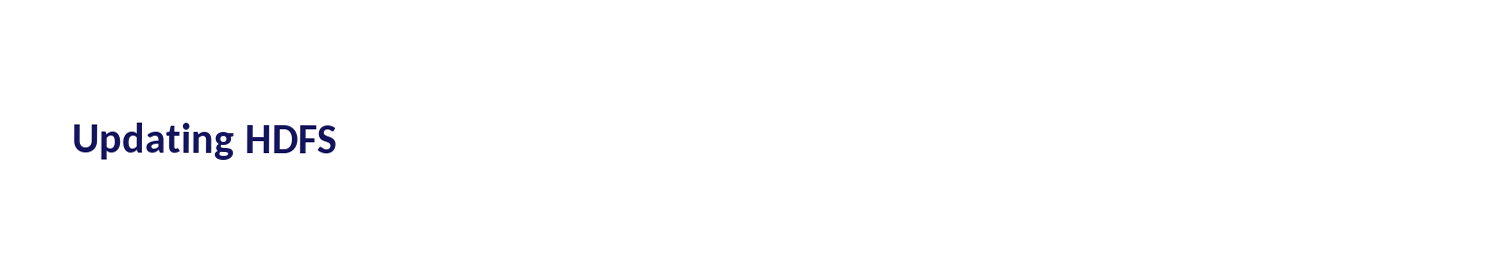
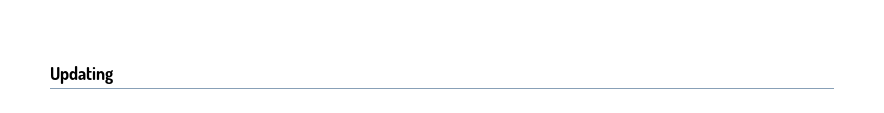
[244,125,339,154] HDFS -> (113, 75) none

